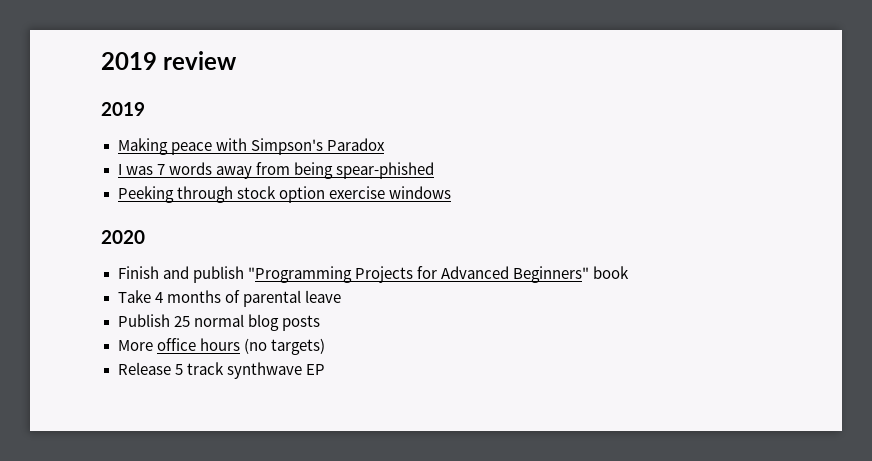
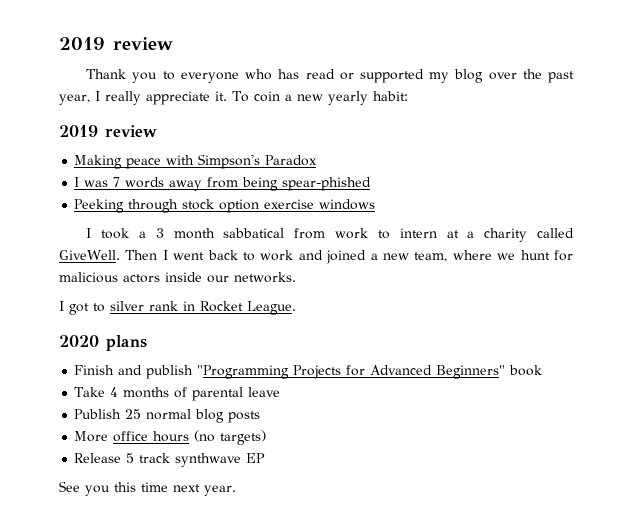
[101,51,238,70] [101,102,145,116] 2019 review // 2019 -> [59,37,173,50] [86,69,574,83] [59,91,408,105] [59,125,157,137] 2019 review // Thank you to everyone who has read or supported my blog over the past year, I really appreciate it. To coin a new yearly habit: // 2019 review
(451, 192) none -> [86,228,574,242] [59,250,573,264] [59,272,296,283] [59,301,296,315] // I took a 3 month sabbatical from work to intern at a charity called GiveWell. Then I went back to work and joined a new team, where we hunt for malicious actors inside our networks. // I got to silver rank in Rocket League.
(145, 237) none -> [106,335,147,351] plans
(325, 369) none -> [59,481,236,496] // See you this time next year.

